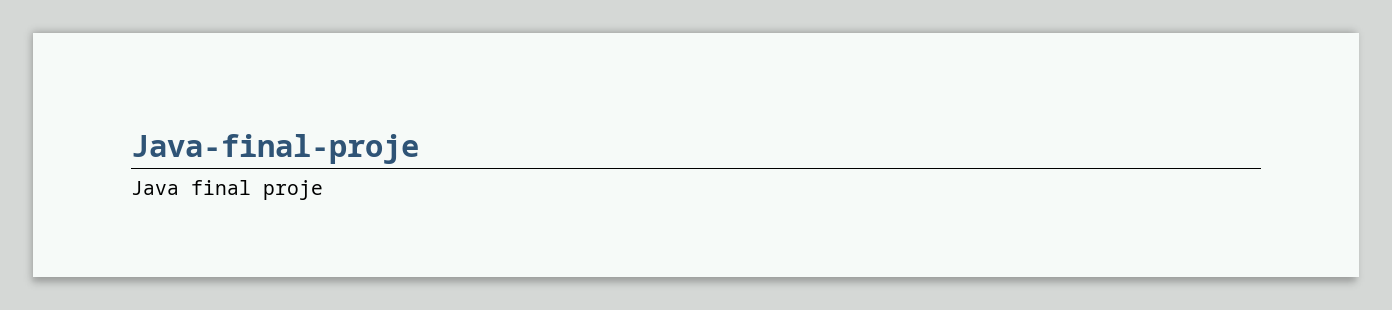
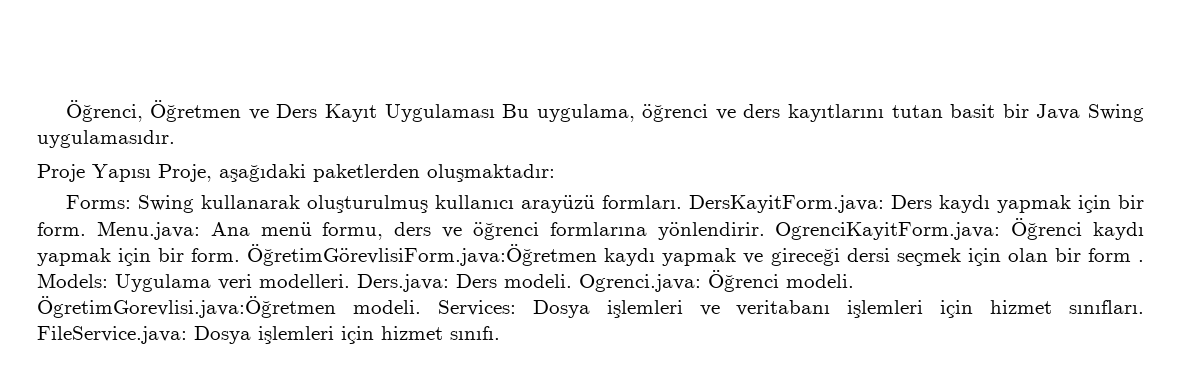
[131,134,419,164] [131,180,323,200] Java-final-proje // Java final proje -> [65,100,1144,122] [37,130,175,148] [37,164,555,182] [65,195,1144,213] [37,218,1144,240] [37,244,1145,266] [37,270,854,292] [37,296,1144,318] [37,326,500,344] Öğrenci, Öğretmen ve Ders Kayıt Uygulaması Bu uygulama, öğrenci ve ders kayıtlarını tutan basit bir Java Swing uygulamasıdır. // Proje Yapısı Proje, aşağıdaki paketlerden oluşmaktadır: // Forms: Swing kullanarak oluşturulmuş kullanıcı arayüzü formları. DersKayitForm.java: Ders kaydı yapmak için bir form. Menu.java: Ana menü formu, ders ve öğrenci formlarına yönlendirir. OgrenciKayitForm.java: Öğrenci kaydı yapmak için bir form. ÖğretimGörevlisiForm.java:Öğretmen kaydı yapmak ve gireceği dersi seçmek için olan bir form . Models: Uygulama veri modelleri. Ders.java: Ders modeli. Ogrenci.java: Öğrenci modeli. ÖgretimGorevlisi.java:Öğretmen modeli. Services: Dosya işlemleri ve veritabanı işlemleri için hizmet sınıfları. FileService.java: Dosya işlemleri için hizmet sınıfı.

